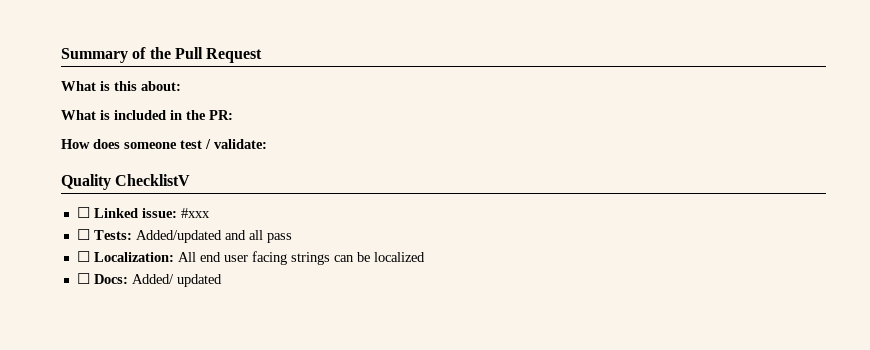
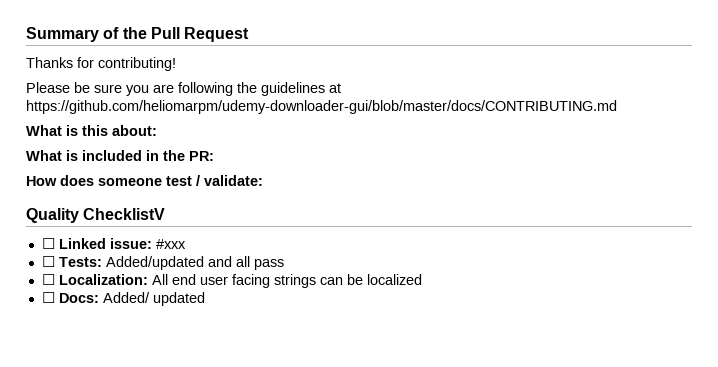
(263, 55) none -> [26,57,176,71] [26,82,341,96] [26,100,617,114] // Thanks for contributing! // Please be sure you are following the guidelines at https://github.com/heliomarpm/udemy-downloader-gui/blob/master/docs/CONTRIBUTING.md

